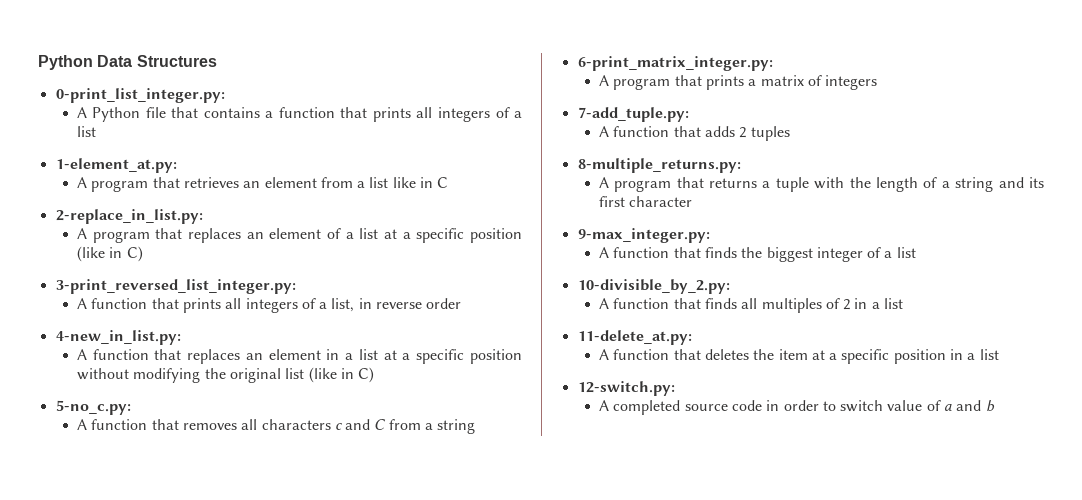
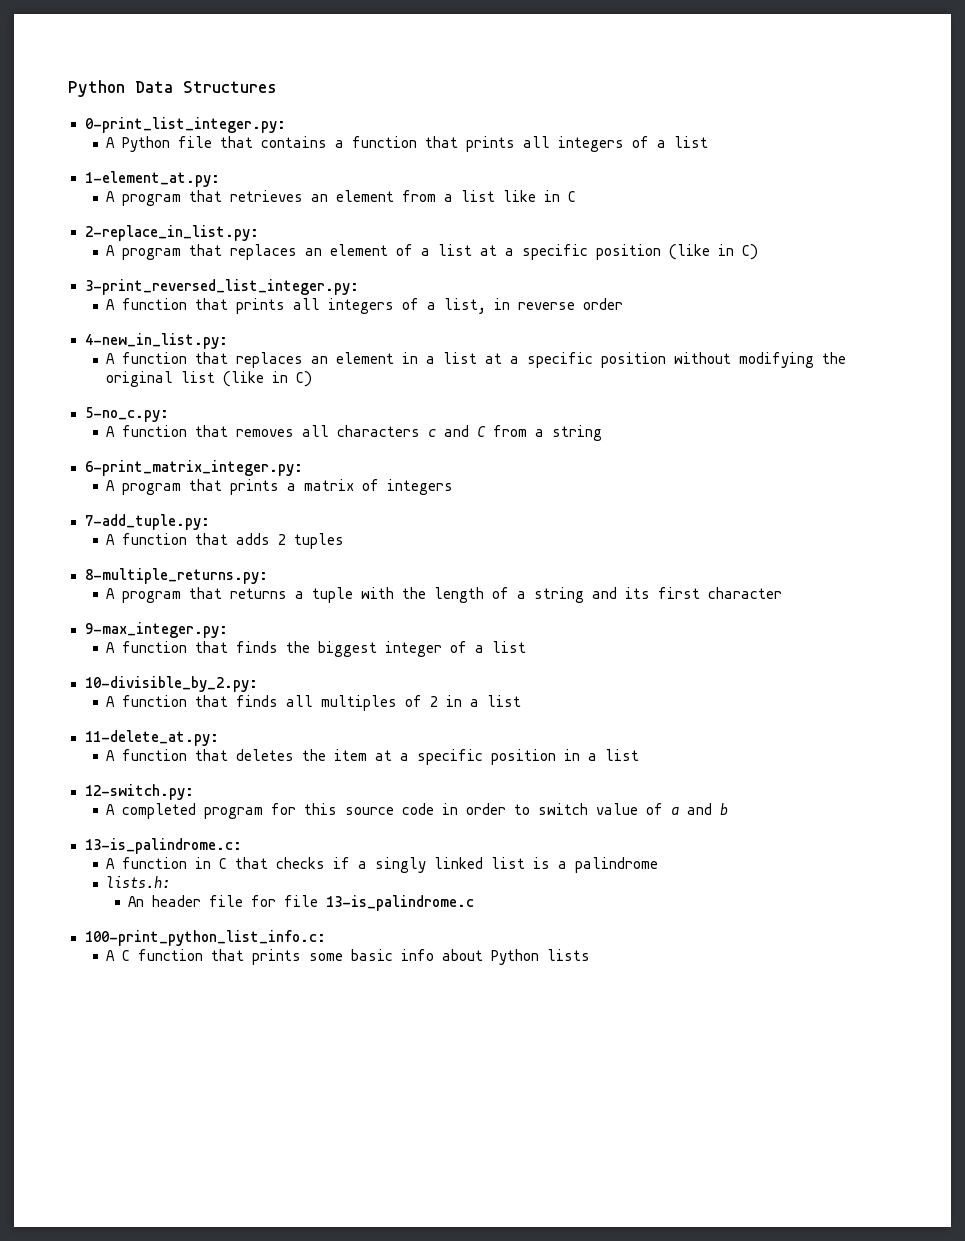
(681, 407) none -> [204,803,338,819] program for this
(995, 406) none -> [84,838,242,854] [106,857,659,873] [106,876,171,888] [128,895,475,911] [84,930,326,946] [106,949,591,965] // 13-is_palindrome.c: // A function in C that checks if a singly linked list is a palindrome // lists.h: // An header file for file 13-is_palindrome.c // 100-print_python_list_info.c: // A C function that prints some basic info about Python lists

